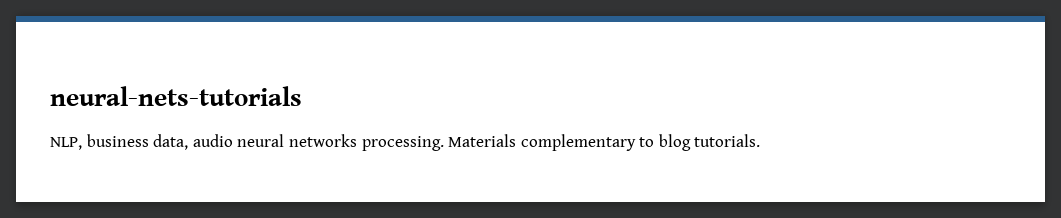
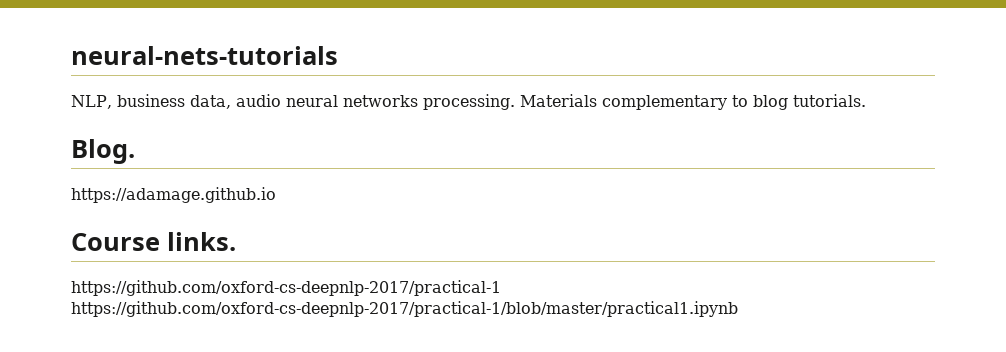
(761, 140) none -> [71,139,135,164] [71,187,276,203] [71,232,236,251] [71,280,501,296] [71,301,738,317] // Blog. // https://adamage.github.io // Course links. // https://github.com/oxford-cs-deepnlp-2017/practical-1 https://github.com/oxford-cs-deepnlp-2017/practical-1/blob/master/practical1.ipynb

